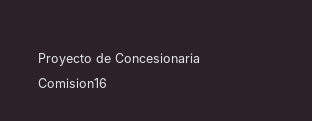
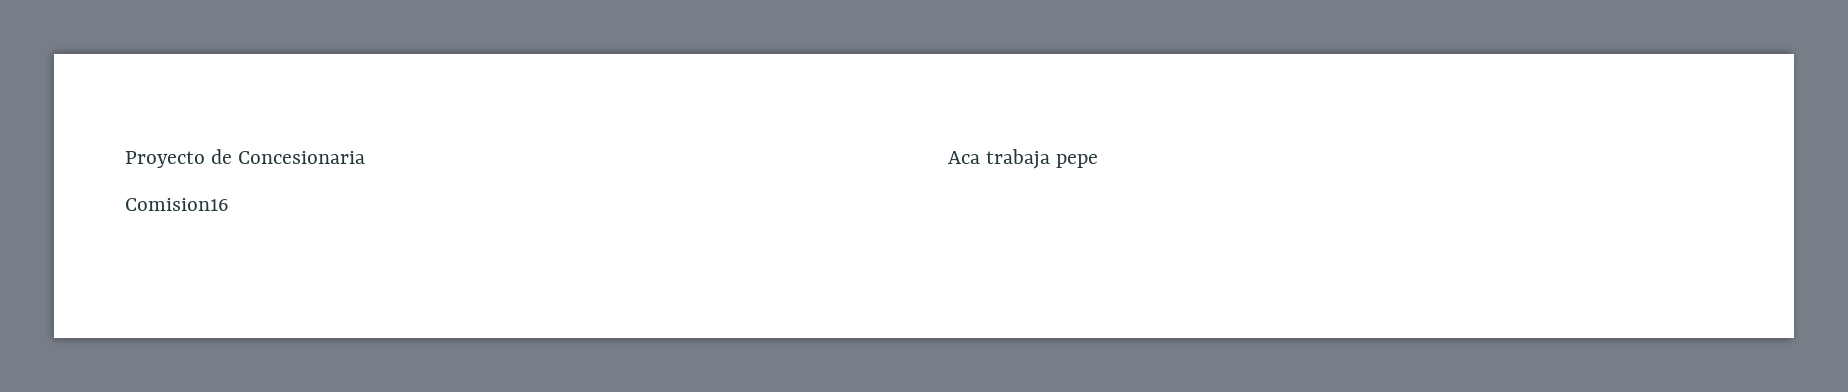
(107, 83) none -> [948,149,1099,169] // Aca trabaja pepe

